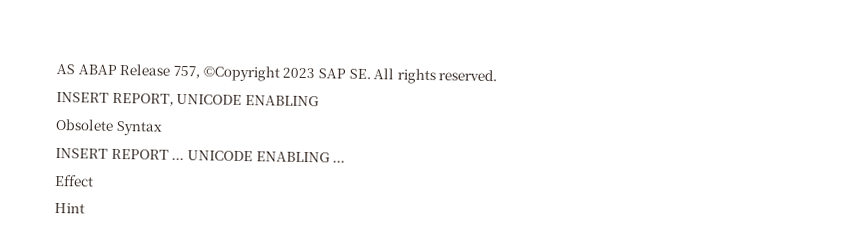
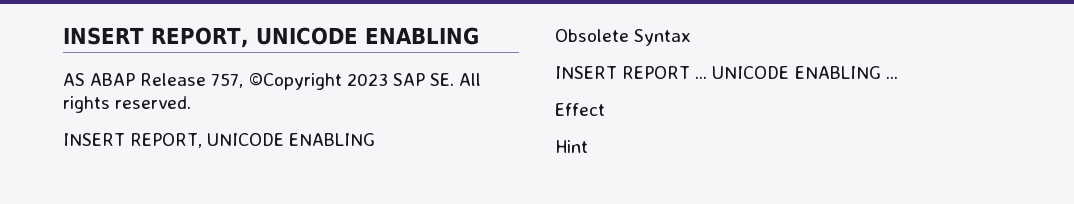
(56, 69) none -> [63,27,479,48] INSERT REPORT, UNICODE ENABLING //

